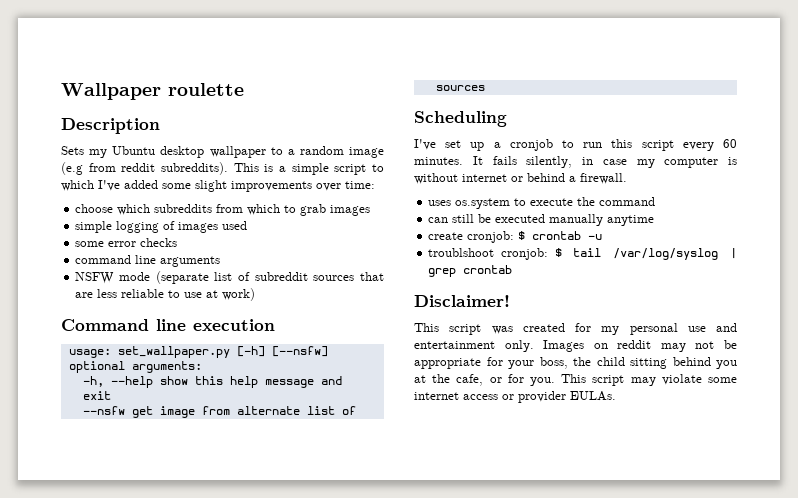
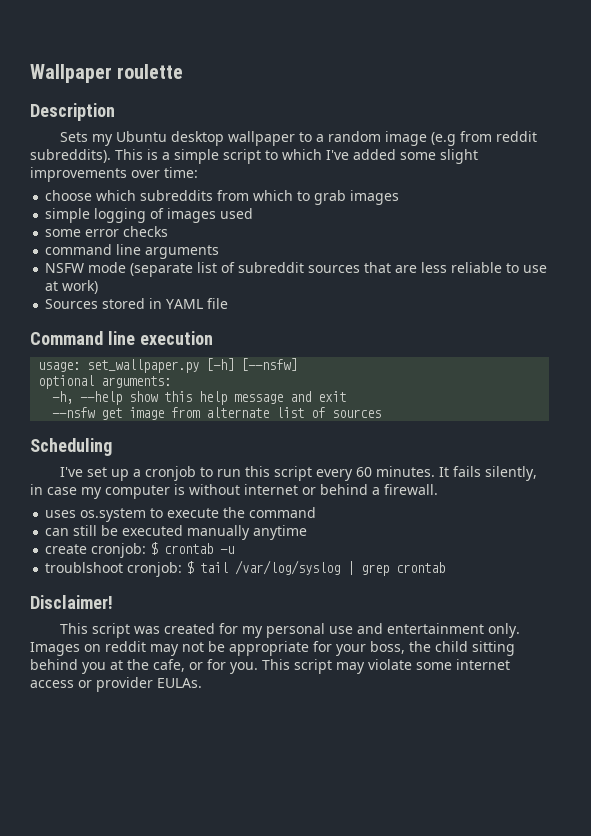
(256, 294) none -> [45,298,229,309] // Sources stored in YAML file

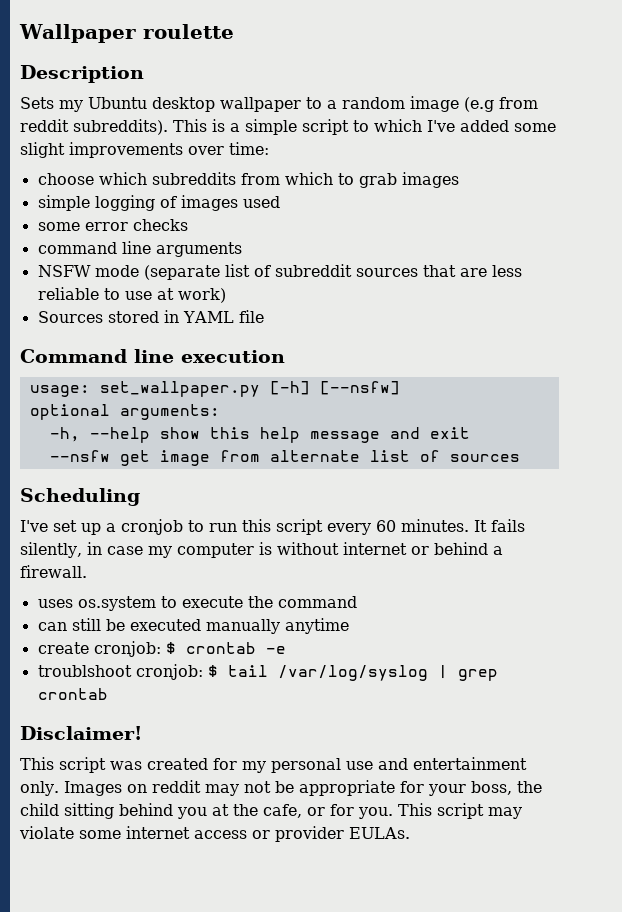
[220,546,235,554] -u -> [265,646,286,654] -e

